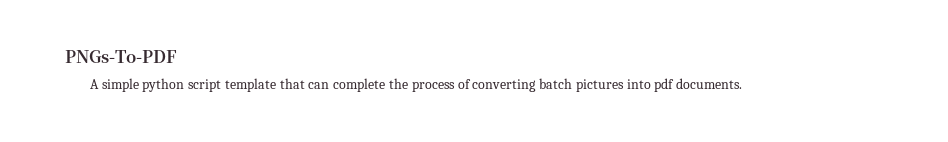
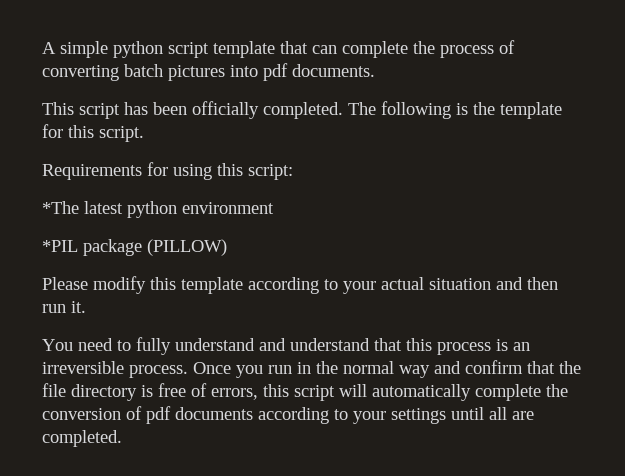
[65,50,177,63] PNGs-To-PDF // -> (42, 48) none
(743, 83) none -> [42,101,562,119] [42,124,144,142] [42,162,293,180] [42,201,274,218] [42,239,227,256] [42,276,558,294] [42,301,86,313] [42,337,530,355] [42,360,581,378] [42,383,568,401] [42,406,534,424] [42,430,122,447] // This script has been officially completed. The following is the template for this script. // Requirements for using this script: // *The latest python environment // *PIL package (PILLOW) // Please modify this template according to your actual situation and then run it. // You need to fully understand and understand that this process is an irreversible process. Once you run in the normal way and confirm that the file directory is free of errors, this script will automatically complete the conversion of pdf documents according to your settings until all are completed.

